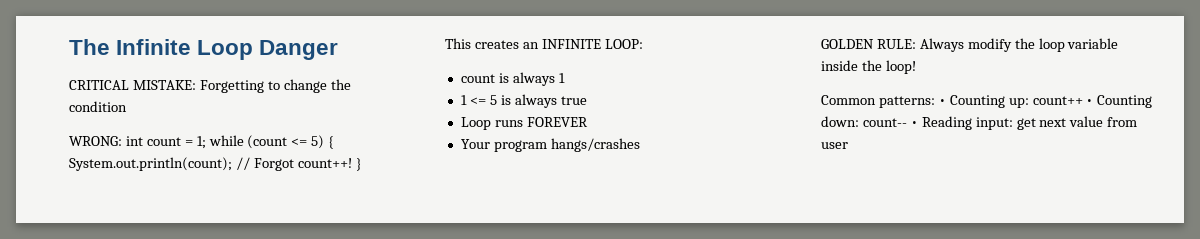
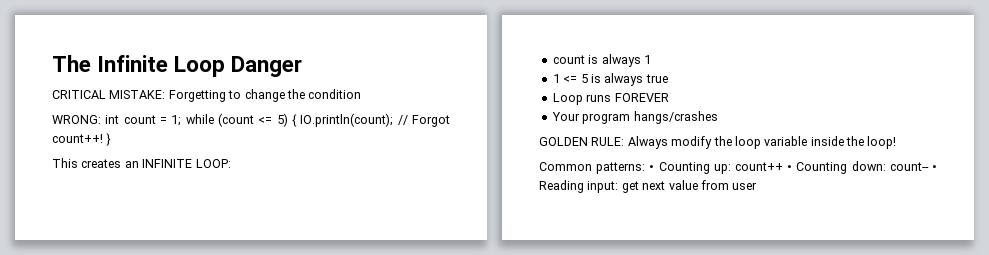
[69,157,232,171] System.out.println(count); -> [300,113,394,127] IO.println(count);

